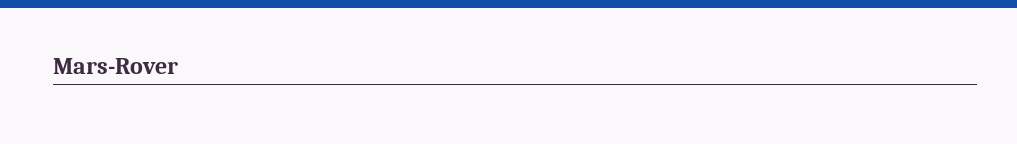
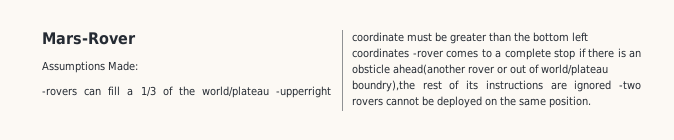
(178, 66) none -> [42,61,138,73] [42,86,331,98] [352,32,588,44] [352,48,641,60] [352,64,608,76] [352,80,641,92] [352,96,591,108] // Assumptions Made: // -rovers can fill a 1/3 of the world/plateau -upperright coordinate must be greater than the bottom left coordinates -rover comes to a complete stop if there is an obsticle ahead(another rover or out of world/plateau boundry),the rest of its instructions are ignored -two rovers cannot be deployed on the same position.

